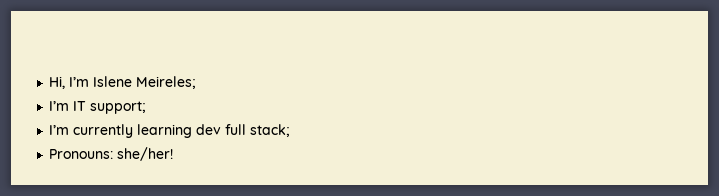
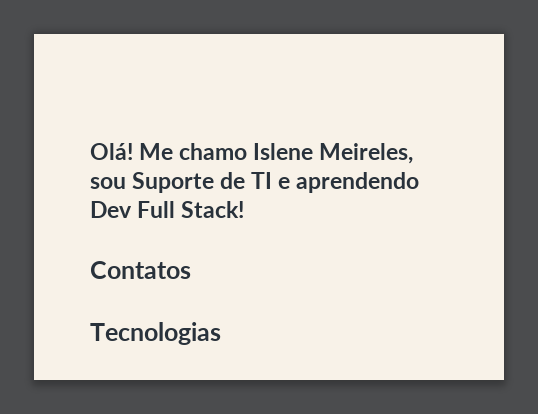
[49,76,197,89] [49,101,147,114] [49,124,291,138] [49,147,174,161] Hi, I’m Islene Meireles; // I’m IT support; // I’m currently learning dev full stack; // Pronouns: she/her! -> [90,143,414,164] [90,172,420,193] [90,201,245,218] [90,261,191,279] [90,322,221,345] Olá! Me chamo Islene Meireles, sou Suporte de TI e aprendendo Dev Full Stack! // Contatos // Tecnologias

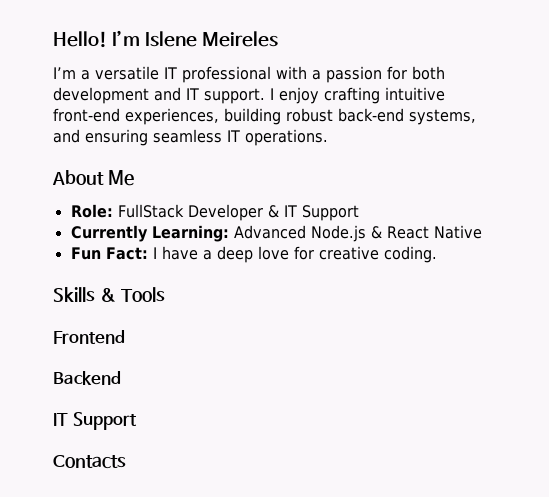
[90,143,414,164] [90,172,420,193] [90,201,245,218] [90,261,191,279] [90,322,221,345] Olá! Me chamo Islene Meireles, sou Suporte de TI e aprendendo Dev Full Stack! // Contatos // Tecnologias -> [53,30,279,48] [53,66,445,83] [53,87,445,104] [53,108,476,125] [53,129,328,146] [52,170,134,186] [70,204,359,221] [70,225,482,242] [70,246,437,263] [53,287,165,302] [53,330,125,344] [53,371,121,385] [53,412,137,430] [53,455,126,469] Hello! I’m Islene Meireles // I’m a versatile IT professional with a passion for both development and IT support. I enjoy crafting intuitive front-end experiences, building robust back-end systems, and ensuring seamless IT operations. // About Me // Role: FullStack Developer & IT Support // Currently Learning: Advanced Node.js & React Native // Fun Fact: I have a deep love for creative coding. // Skills & Tools // Frontend // Backend // IT Support // Contacts

